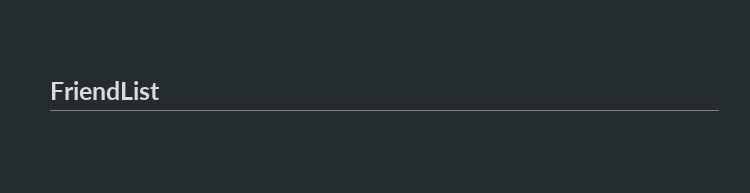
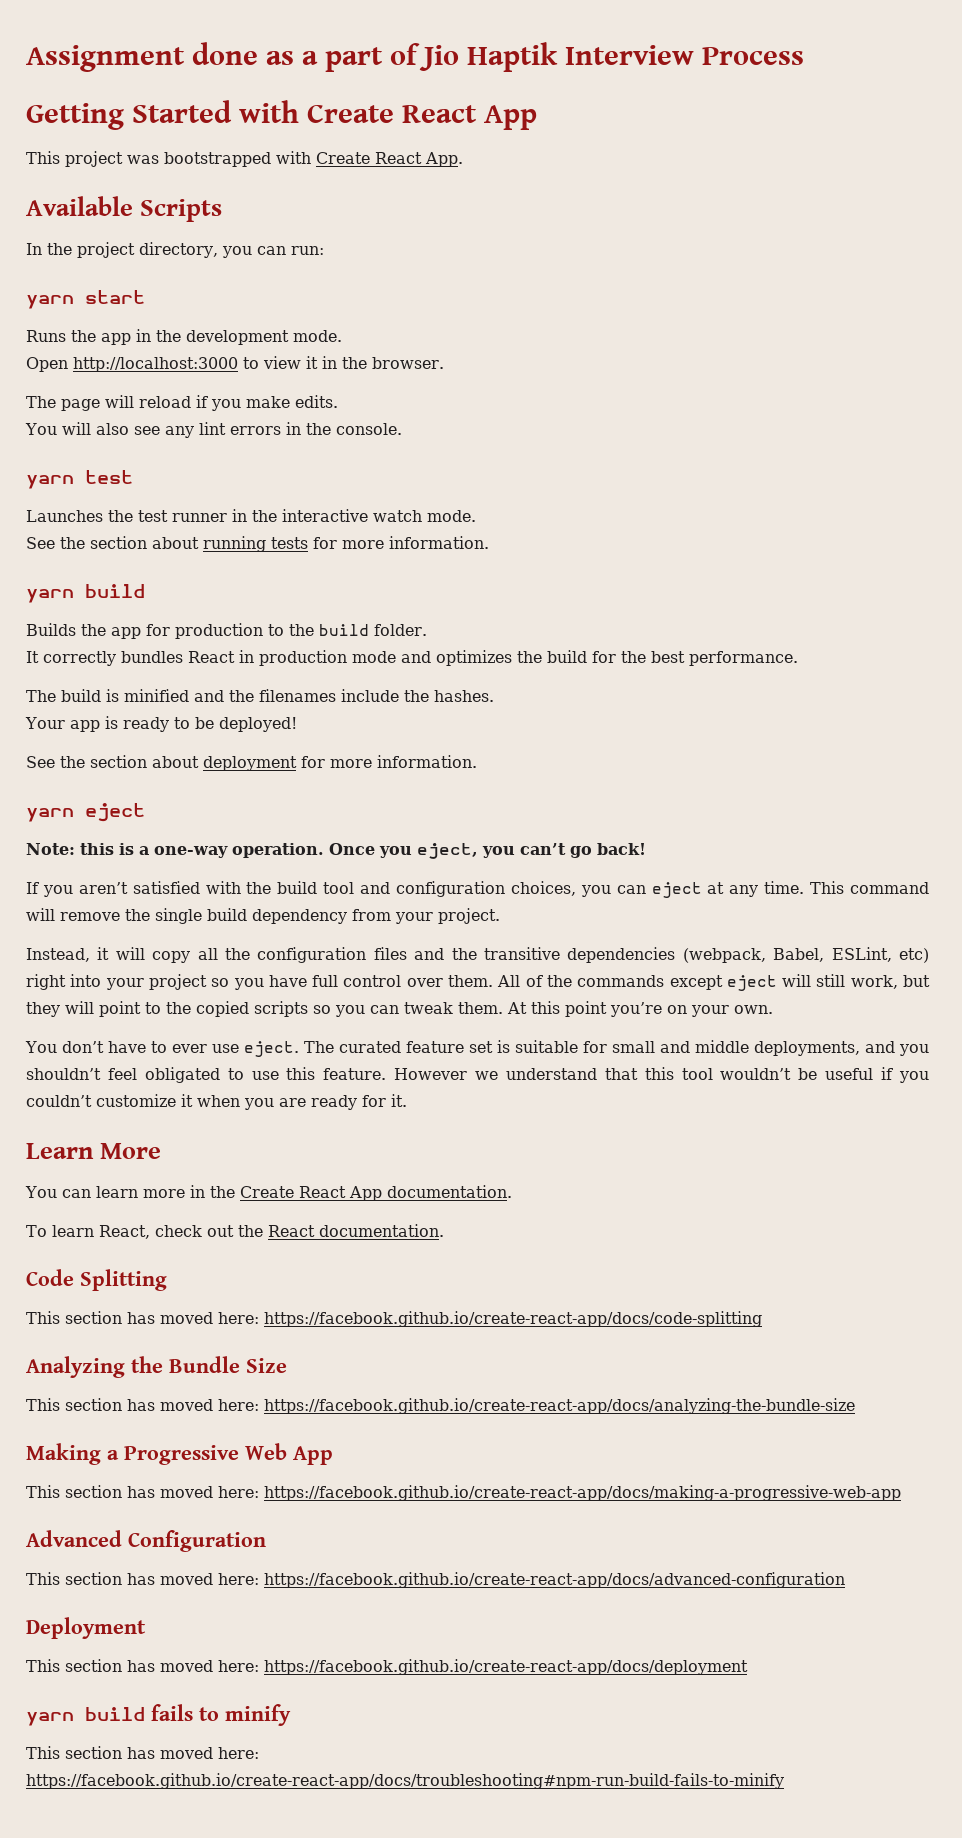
[50,81,160,100] FriendList -> [26,42,804,72] [26,100,537,130] [26,151,463,167] [26,196,222,222] [26,242,324,258] [26,290,145,309] [26,329,342,345] [26,356,444,372] [26,395,338,411] [25,422,402,438] [26,470,133,489] [26,509,476,522] [26,536,489,552] [26,584,145,603] [26,623,427,639] [26,650,798,666] [26,689,494,702] [25,716,297,732] [26,755,477,771] [26,803,145,822] [26,843,646,859] [26,881,930,898] [26,908,500,924] [26,947,929,963] [26,974,930,991] [26,1001,773,1017] [25,1040,929,1057] [26,1067,929,1083] [26,1094,407,1110] [26,1143,161,1159] [25,1185,512,1201] [26,1224,444,1239] [26,1269,167,1291] [26,1311,762,1327] [26,1356,287,1378] [26,1398,855,1414] [26,1443,333,1465] [26,1485,901,1501] [26,1530,266,1552] [26,1572,845,1588] [26,1617,146,1639] [26,1659,748,1675] [26,1704,291,1726] [26,1746,259,1759] [26,1773,784,1789] Assignment done as a part of Jio Haptik Interview Process // Getting Started with Create React App // This project was bootstrapped with Create React App. // Available Scripts // In the project directory, you can run: // yarn start // Runs the app in the development mode. // Open http://localhost:3000 to view it in the browser. // The page will reload if you make edits. // You will also see any lint errors in the console. // yarn test // Launches the test runner in the interactive watch mode. // See the section about running tests for more information. // yarn build // Builds the app for production to the build folder. // It correctly bundles React in production mode and optimizes the build for the best performance. // The build is minified and the filenames include the hashes. // Your app is ready to be deployed! // See the section about deployment for more information. // yarn eject // Note: this is a one-way operation. Once you eject, you can’t go back! // If you aren’t satisfied with the build tool and configuration choices, you can eject at any time. This command will remove the single build dependency from your project. // Instead, it will copy all the configuration files and the transitive dependencies (webpack, Babel, ESLint, etc) right into your project so you have full control over them. All of the commands except eject will still work, but they will point to the copied scripts so you can tweak them. At this point you’re on your own. // You don’t have to ever use eject. The curated feature set is suitable for small and middle deployments, and you shouldn’t feel obligated to use this feature. However we understand that this tool wouldn’t be useful if you couldn’t customize it when you are ready for it. // Learn More // You can learn more in the Create React App documentation. // To learn React, check out the React documentation. // Code Splitting // This section has moved here: https://facebook.github.io/create-react-app/docs/code-splitting // Analyzing the Bundle Size // This section has moved here: https://facebook.github.io/create-react-app/docs/analyzing-the-bundle-size // Making a Progressive Web App // This section has moved here: https://facebook.github.io/create-react-app/docs/making-a-progressive-web-app // Advanced Configuration // This section has moved here: https://facebook.github.io/create-react-app/docs/advanced-configuration // Deployment // This section has moved here: https://facebook.github.io/create-react-app/docs/deployment // yarn build fails to minify // This section has moved here: https://facebook.github.io/create-react-app/docs/troubleshooting#npm-run-build-fails-to-minify

